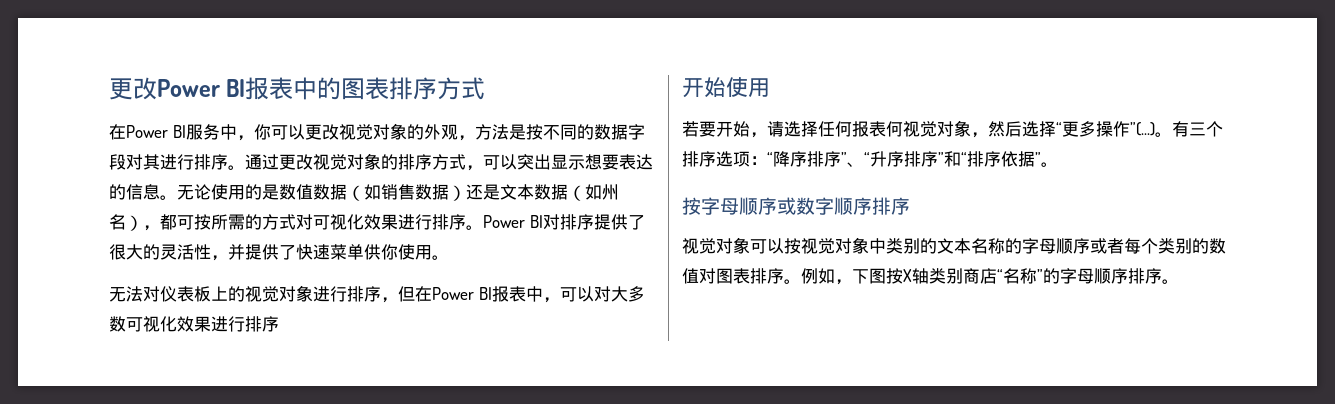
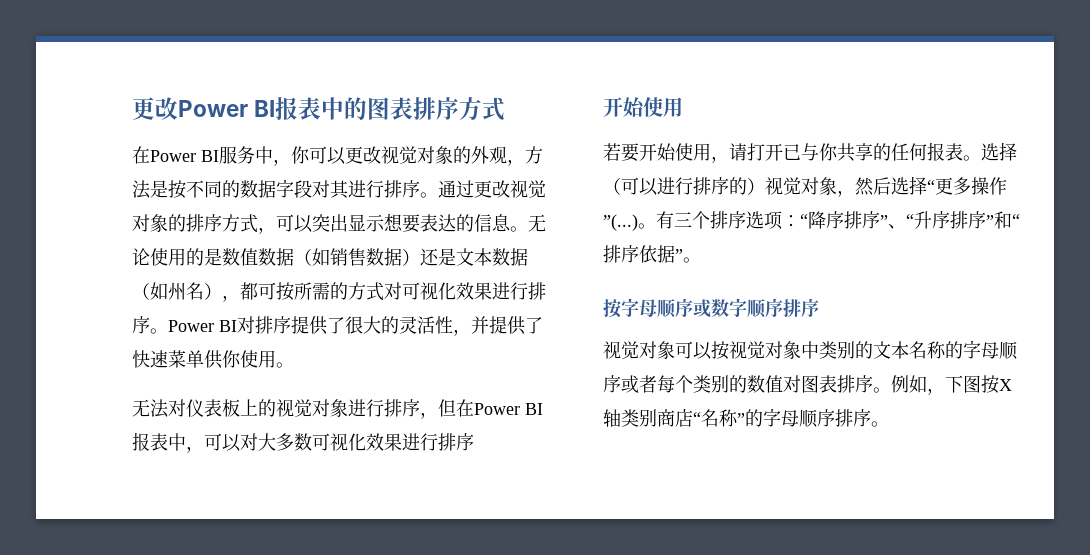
[750,121,903,138] ，请选择任何报表何 -> [675,142,1017,163] [603,177,765,196] 使用，请打开已与你共享的任何报表。选择（可以进行排序的）

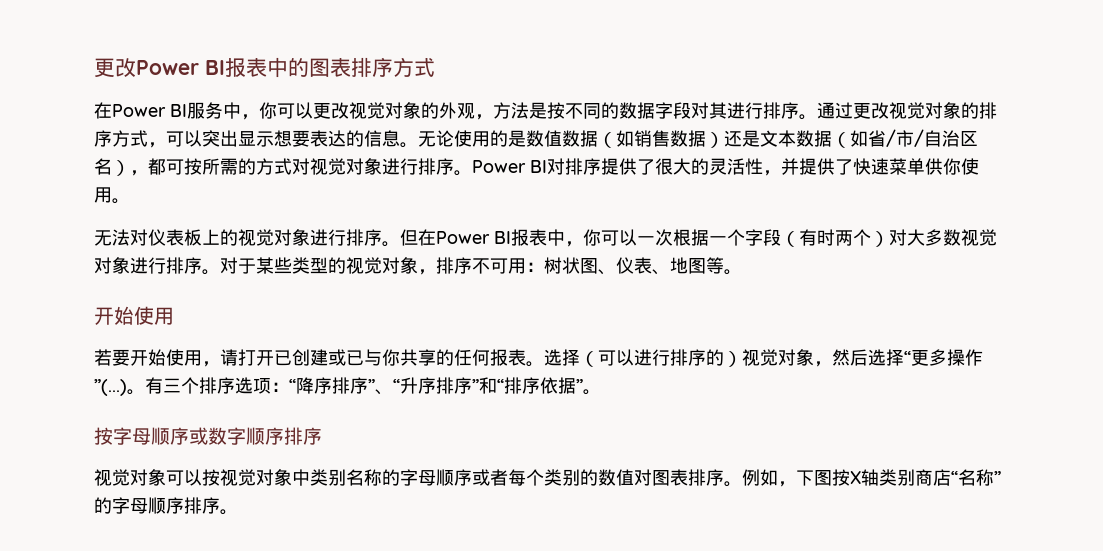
[168,282,186,300] 州 -> [868,129,978,147] 省/市/自治区
[402,282,492,300] 可视化效果 -> [310,158,382,175] 视觉对象
[420,412,438,419] ， -> [382,241,400,247] 。
[204,433,474,452] 可以对大多数可视化效果进行排序 -> [583,229,997,247] [94,257,742,275] 你可以一次根据一个字段（有时两个）对大多数视觉对象进行排序。对于某些类型的视觉对象，排序不可用：树状图、仪表、地图等。
(801, 152) none -> [292,349,364,366] 创建或已
[855,341,909,359] 的文本 -> (346, 477) none

